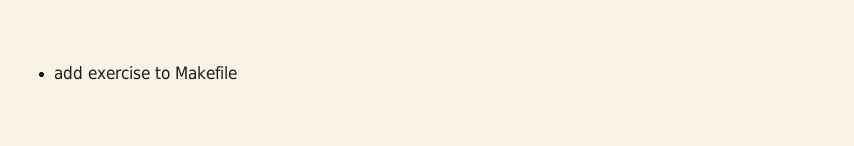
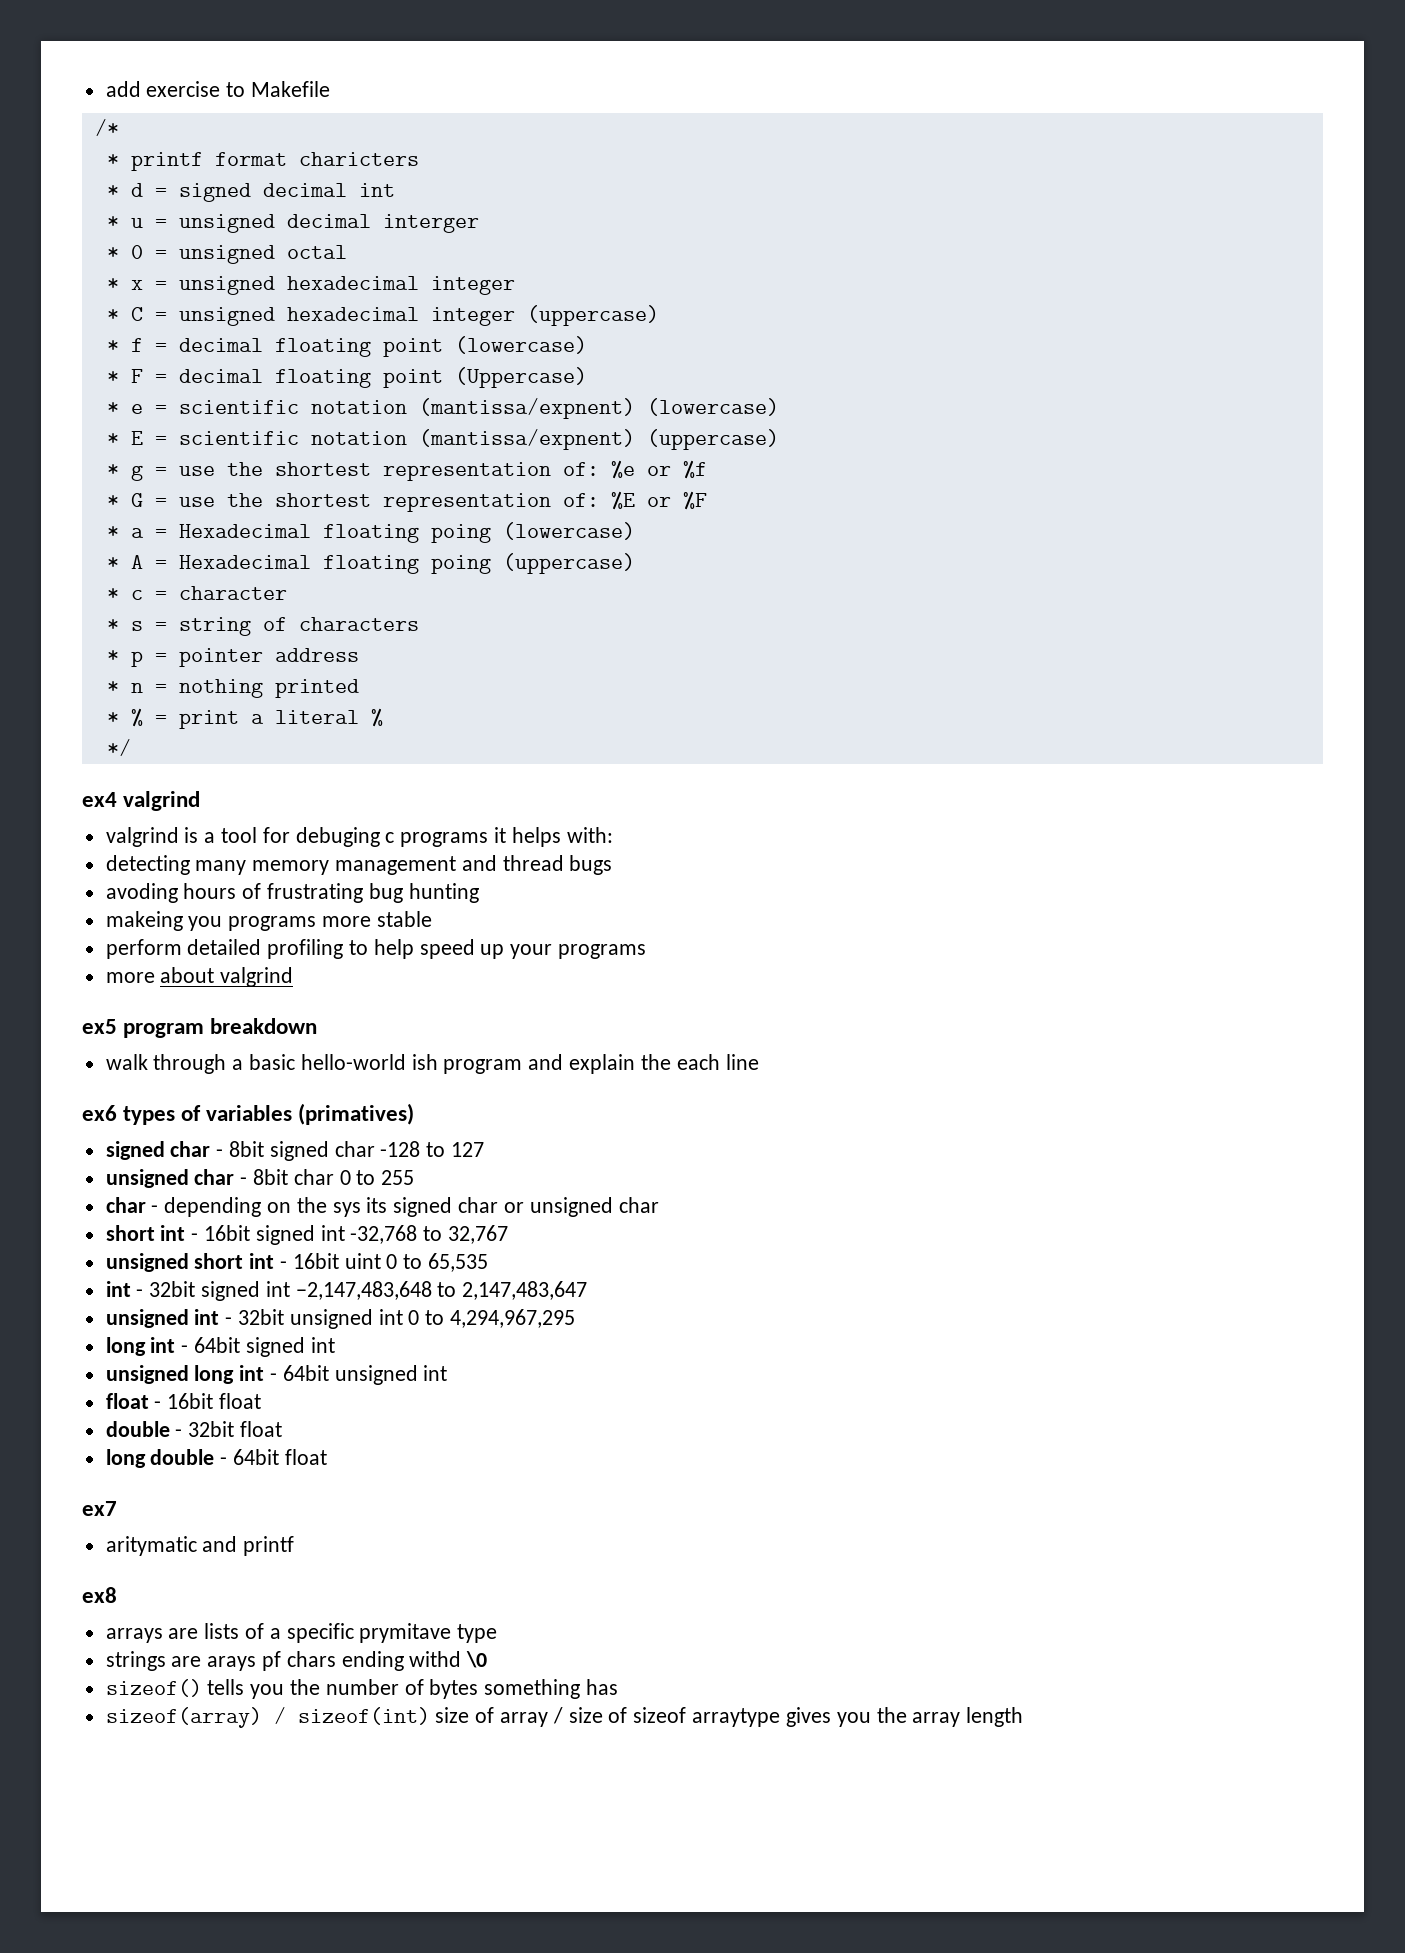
(238, 73) none -> [94,119,119,136] [106,152,419,171] [106,183,395,202] [106,214,479,233] [106,245,347,264] [106,276,515,295] [106,305,659,326] [106,336,587,357] [106,367,587,388] [106,398,779,419] [106,429,779,450] [106,460,707,481] [106,491,707,512] [106,522,635,543] [106,553,635,574] [106,586,287,600] [106,617,419,636] [106,648,359,667] [106,679,359,698] [106,708,383,729] [106,739,131,756] [82,791,201,811] [105,827,613,847] [105,855,613,875] [105,883,479,903] [105,911,432,931] [105,939,647,959] [105,967,294,987] [82,1018,318,1038] [105,1054,759,1074] [82,1103,415,1125] [105,1141,485,1161] [105,1169,415,1188] [105,1197,659,1217] [105,1225,509,1245] [105,1253,489,1272] [105,1281,588,1301] [105,1309,576,1329] [105,1337,335,1357] [105,1365,448,1385] [105,1393,262,1409] [105,1421,283,1437] [105,1449,327,1468] [82,1501,117,1516] [105,1536,295,1556] [82,1587,117,1603] [105,1623,498,1643] [105,1651,488,1671] [105,1679,619,1699] [105,1707,1024,1728] // /* // * printf format charicters // * d = signed decimal int // * u = unsigned decimal interger // * 0 = unsigned octal // * x = unsigned hexadecimal integer // * C = unsigned hexadecimal integer (uppercase) // * f = decimal floating point (lowercase) // * F = decimal floating point (Uppercase) // * e = scientific notation (mantissa/expnent) (lowercase) // * E = scientific notation (mantissa/expnent) (uppercase) // * g = use the shortest representation of: %e or %f // * G = use the shortest representation of: %E or %F // * a = Hexadecimal floating poing (lowercase) // * A = Hexadecimal floating poing (uppercase) // * c = character // * s = string of characters // * p = pointer address // * n = nothing printed // * % = print a literal % // */ // ex4 valgrind // valgrind is a tool for debuging c programs it helps with: // detecting many memory management and thread bugs // avoding hours of frustrating bug hunting // makeing you programs more stable // perform detailed profiling to help speed up your programs // more about valgrind // ex5 program breakdown // walk through a basic hello-world ish program and explain the each line // ex6 types of variables (primatives) // signed char - 8bit signed char -128 to 127 // unsigned char - 8bit char 0 to 255 // char - depending on the sys its signed char or unsigned char // short int - 16bit signed int -32,768 to 32,767 // unsigned short int - 16bit uint 0 to 65,535 // int - 32bit signed int −2,147,483,648 to 2,147,483,647 // unsigned int - 32bit unsigned int 0 to 4,294,967,295 // long int - 64bit signed int // unsigned long int - 64bit unsigned int // float - 16bit float // double - 32bit float // long double - 64bit float // ex7 // aritymatic and printf // ex8 // arrays are lists of a specific prymitave type // strings are arays pf chars ending withd \0 // sizeof() tells you the number of bytes something has // sizeof(array) / sizeof(int) size of array / size of sizeof arraytype gives you the array length

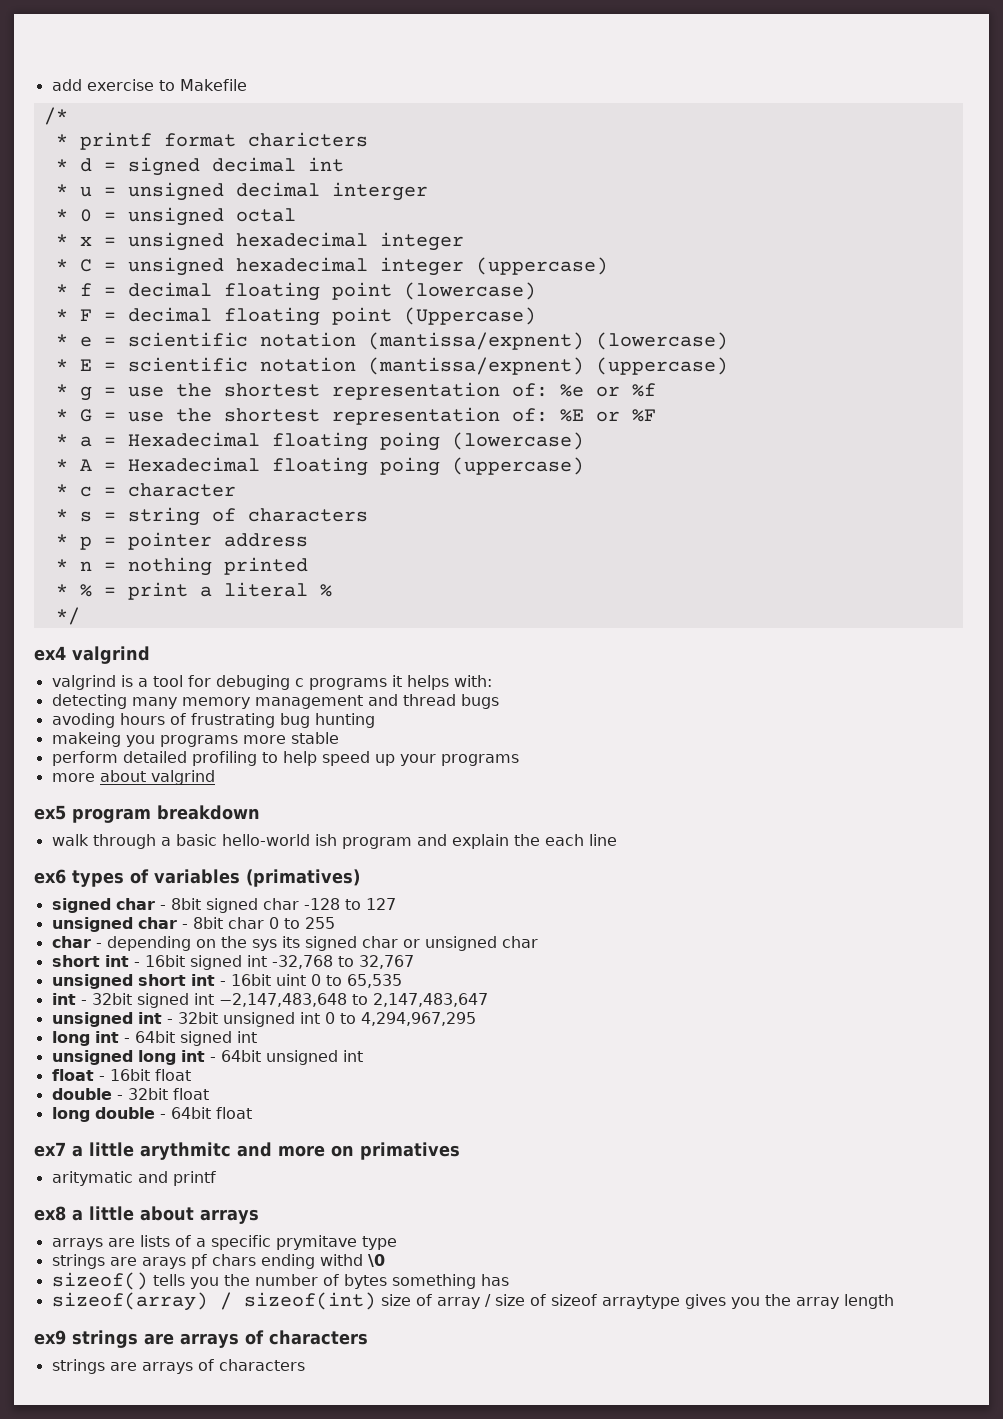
(117, 1508) none -> [72,1142,460,1160] a little arythmitc and more on primatives
(117, 1595) none -> [72,1206,259,1224] a little about arrays
(1024, 1717) none -> [34,1330,368,1348] [51,1359,305,1374] // ex9 strings are arrays of characters // strings are arrays of characters

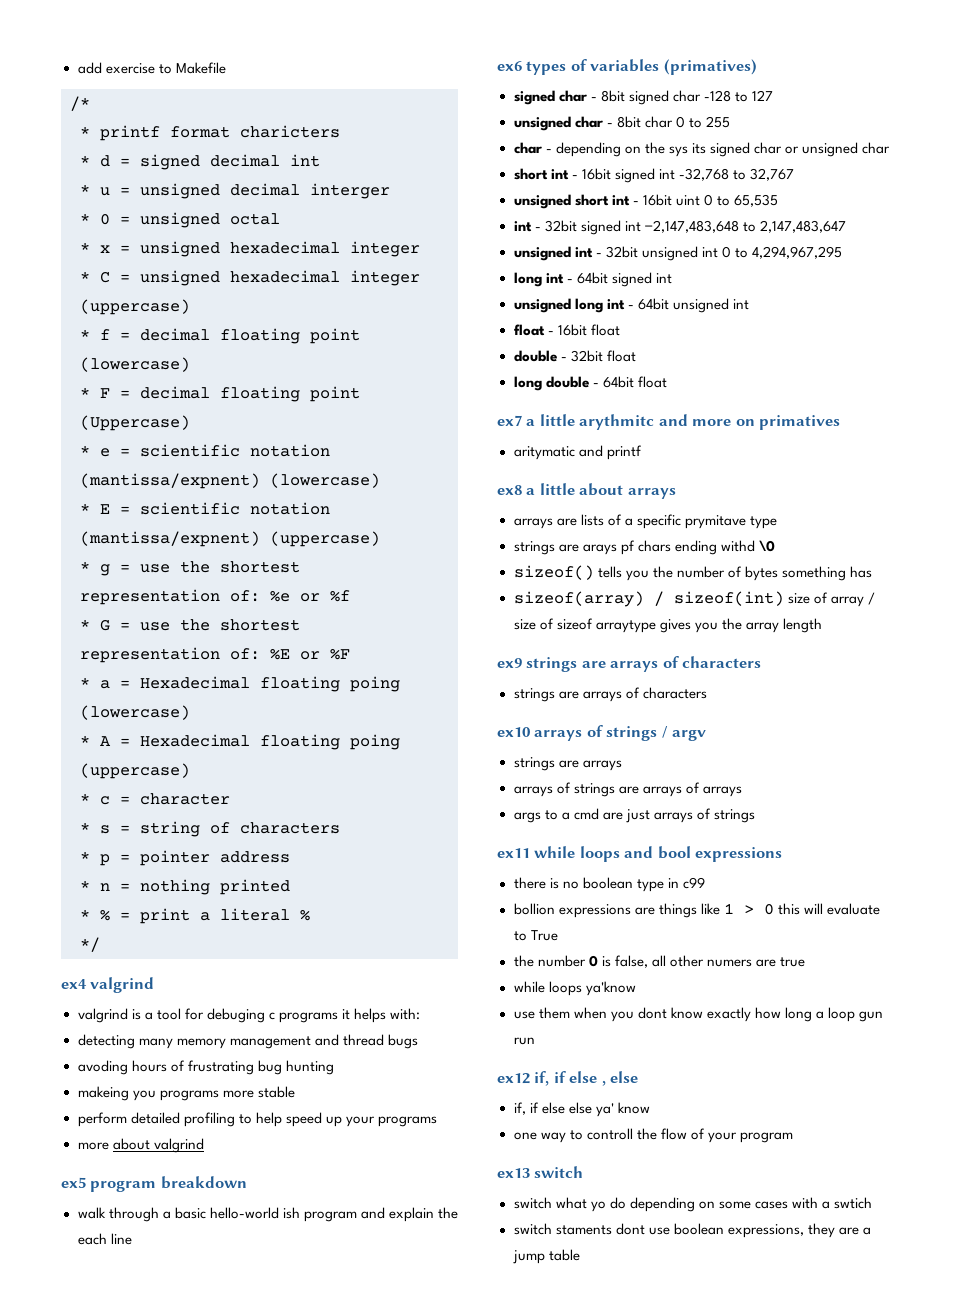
(305, 1365) none -> [497,725,707,741] [513,757,622,771] [513,782,742,797] [513,808,755,823] [497,846,783,862] [513,877,705,892] [513,903,880,918] [513,930,558,941] [513,955,805,968] [513,981,636,996] [513,1007,884,1022] [513,1037,535,1045] [497,1071,639,1086] [513,1102,650,1117] [513,1128,793,1143] [497,1166,584,1178] [513,1197,872,1212] [513,1223,871,1238] [512,1249,580,1264] // ex10 arrays of strings / argv // strings are arrays // arrays of strings are arrays of arrays // args to a cmd are just arrays of strings // ex11 while loops and bool expressions // there is no boolean type in c99 // bollion expressions are things like 1 > 0 this will evaluate to True // the number 0 is false, all other numers are true // while loops ya'know // use them when you dont know exactly how long a loop gun run // ex12 if, if else , else // if, if else else ya' know // one way to controll the flow of your program // ex13 switch // switch what yo do depending on some cases with a swtich // switch staments dont use boolean expressions, they are a jump table

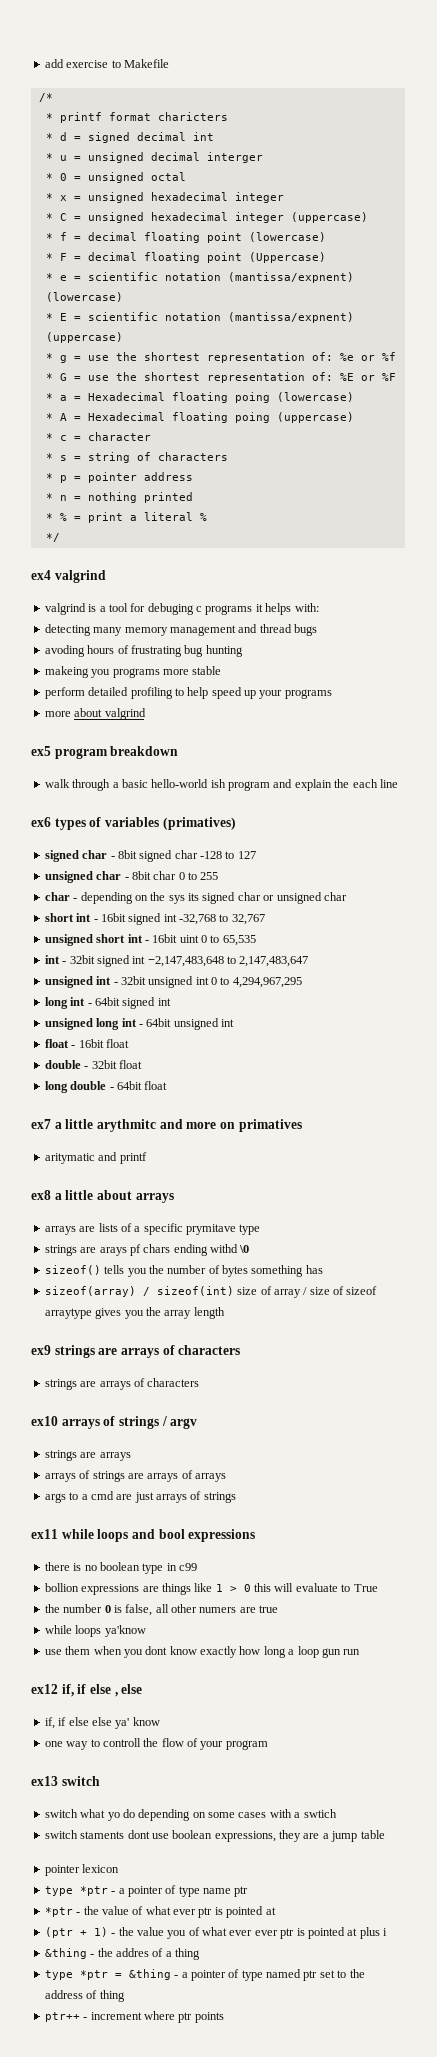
(580, 1255) none -> [44,1864,120,1876] [44,1885,249,1897] [44,1906,276,1918] [44,1927,387,1939] [44,1948,200,1960] [44,1969,365,1981] [44,1990,125,2002] [44,2011,224,2023] // pointer lexicon // type *ptr - a pointer of type name ptr // *ptr - the value of what ever ptr is pointed at // (ptr + 1) - the value you of what ever ever ptr is pointed at plus i // &thing - the addres of a thing // type *ptr = &thing - a pointer of type named ptr set to the address of thing // ptr++ - increment where ptr points

